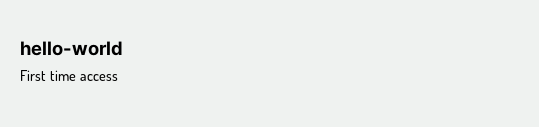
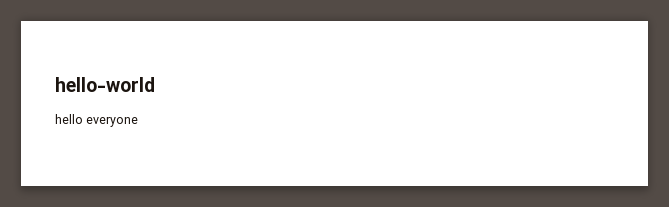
[20,70,118,81] First time access -> [55,114,139,127] hello everyone

